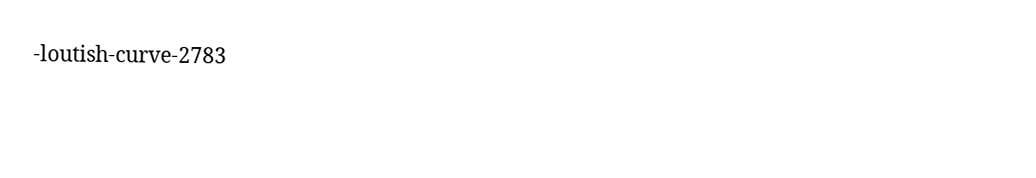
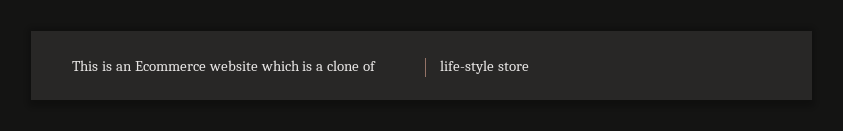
[33,44,227,64] -loutish-curve-2783 -> [72,60,529,74] This is an Ecommerce website which is a clone of life-style store

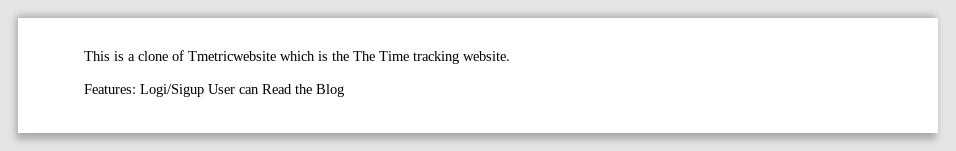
[115,60,529,74] an Ecommerce website which is a clone of life-style store -> [128,50,510,64] [84,84,344,97] a clone of Tmetricwebsite which is the The Time tracking website. // Features: Logi/Sigup User can Read the Blog

